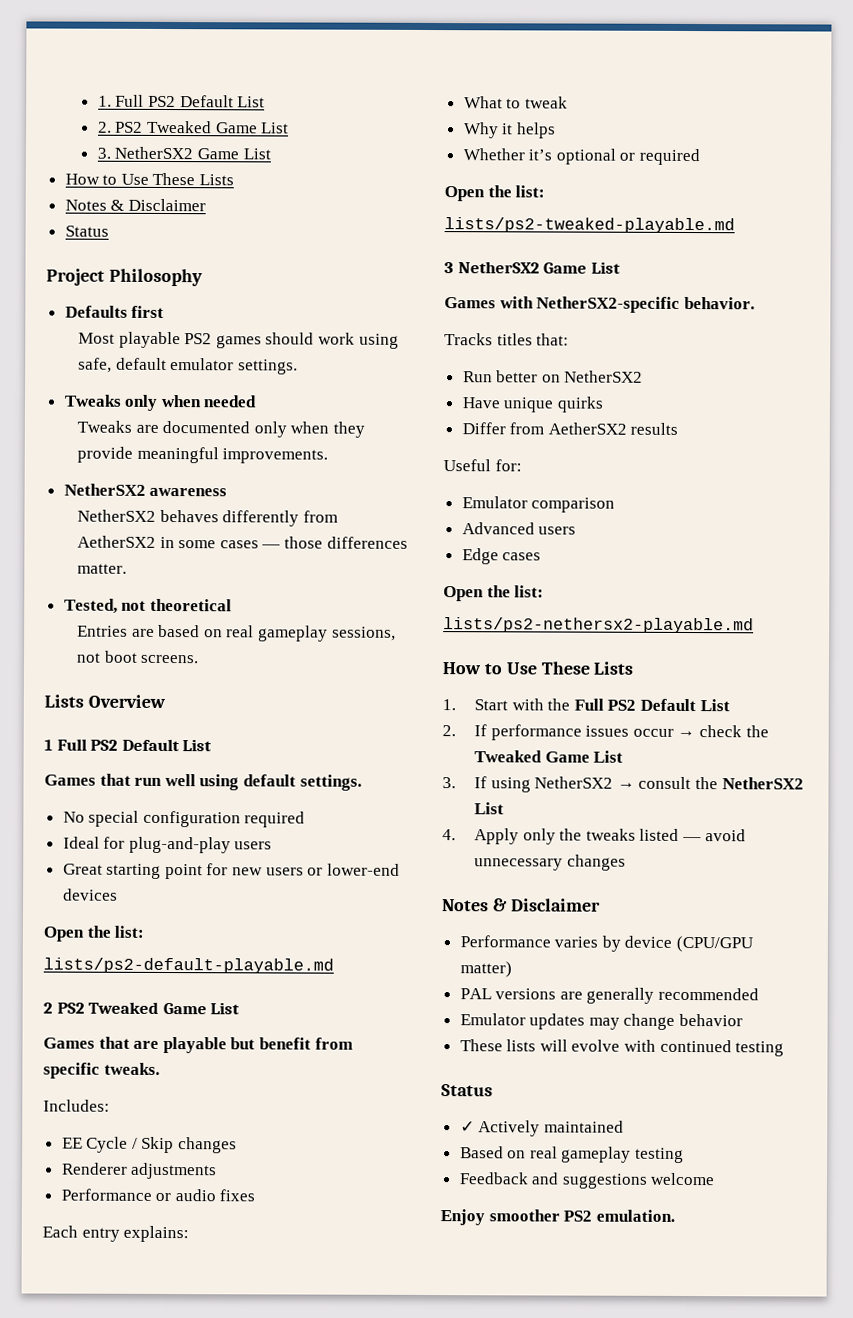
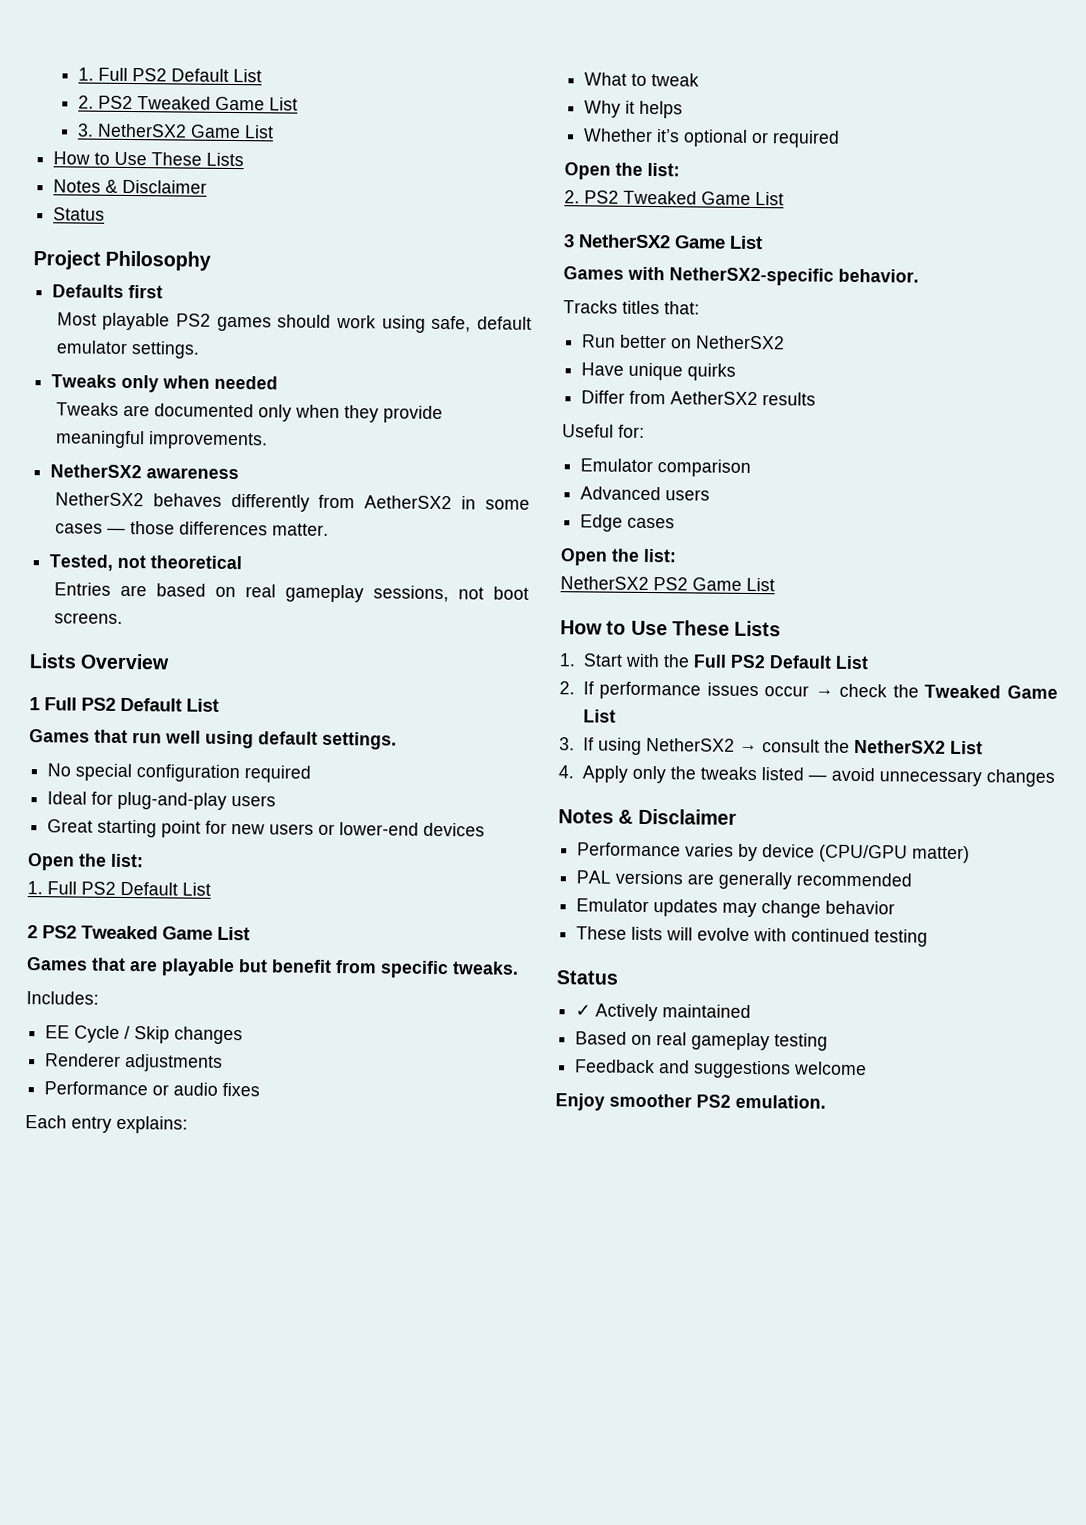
[43,957,334,974] lists/ps2-default-playable.md -> [27,881,211,896] 1. Full PS2 Default List
[444,217,735,234] lists/ps2-tweaked-playable.md -> [564,190,784,206] 2. PS2 Tweaked Game List
[443,617,754,634] lists/ps2-nethersx2-playable.md -> [560,576,775,592] NetherSX2 PS2 Game List

